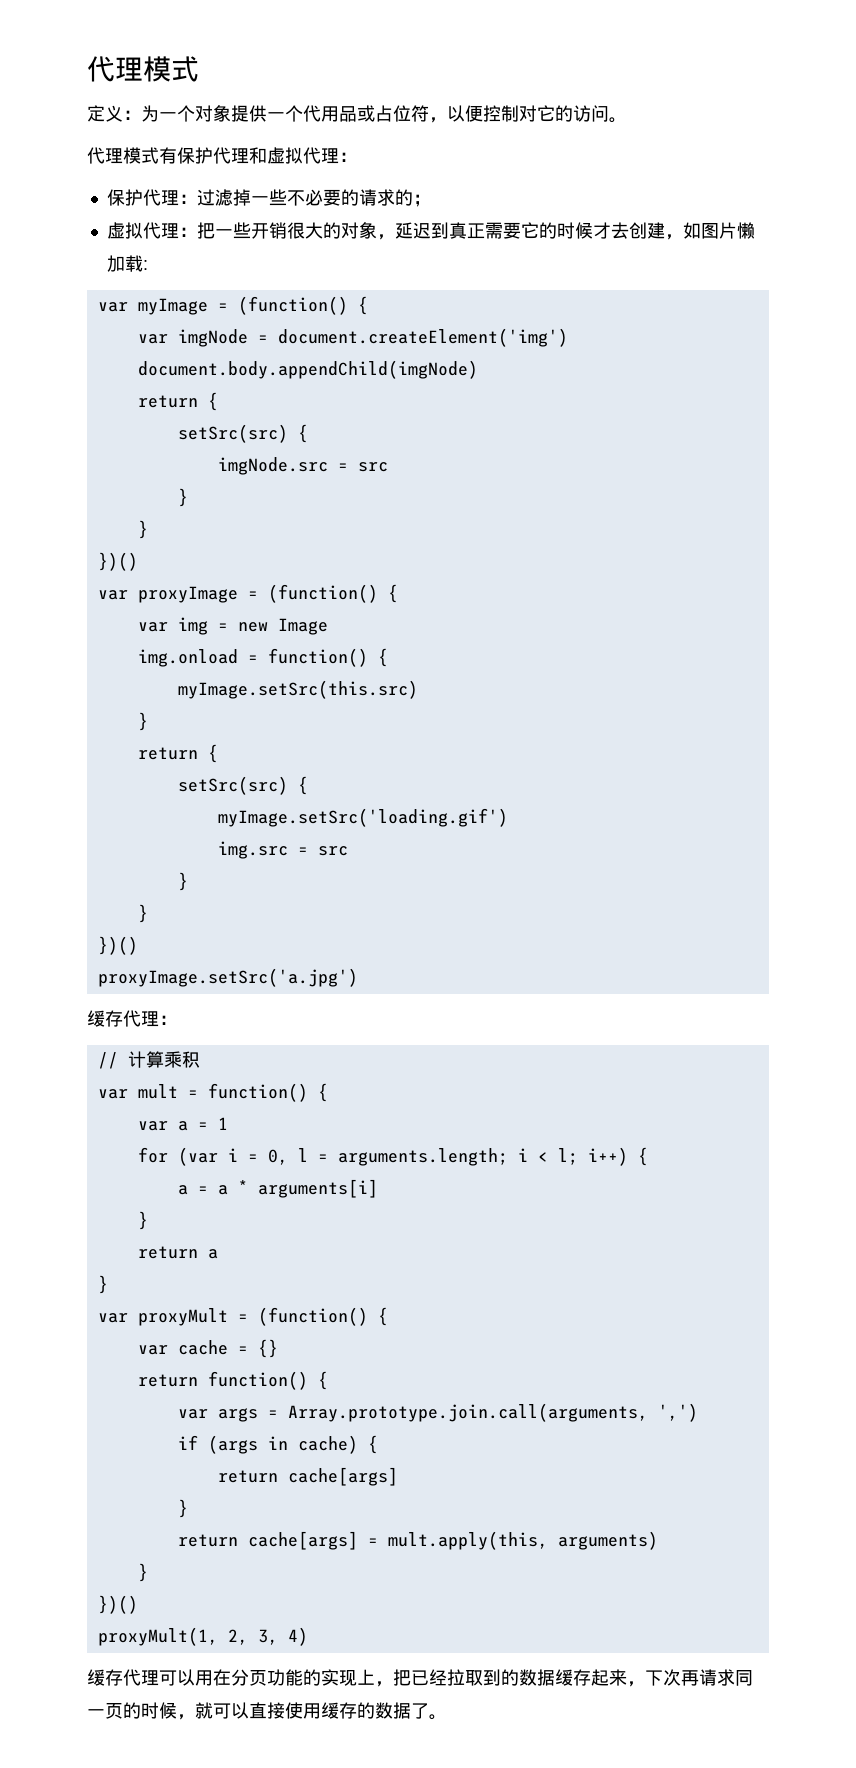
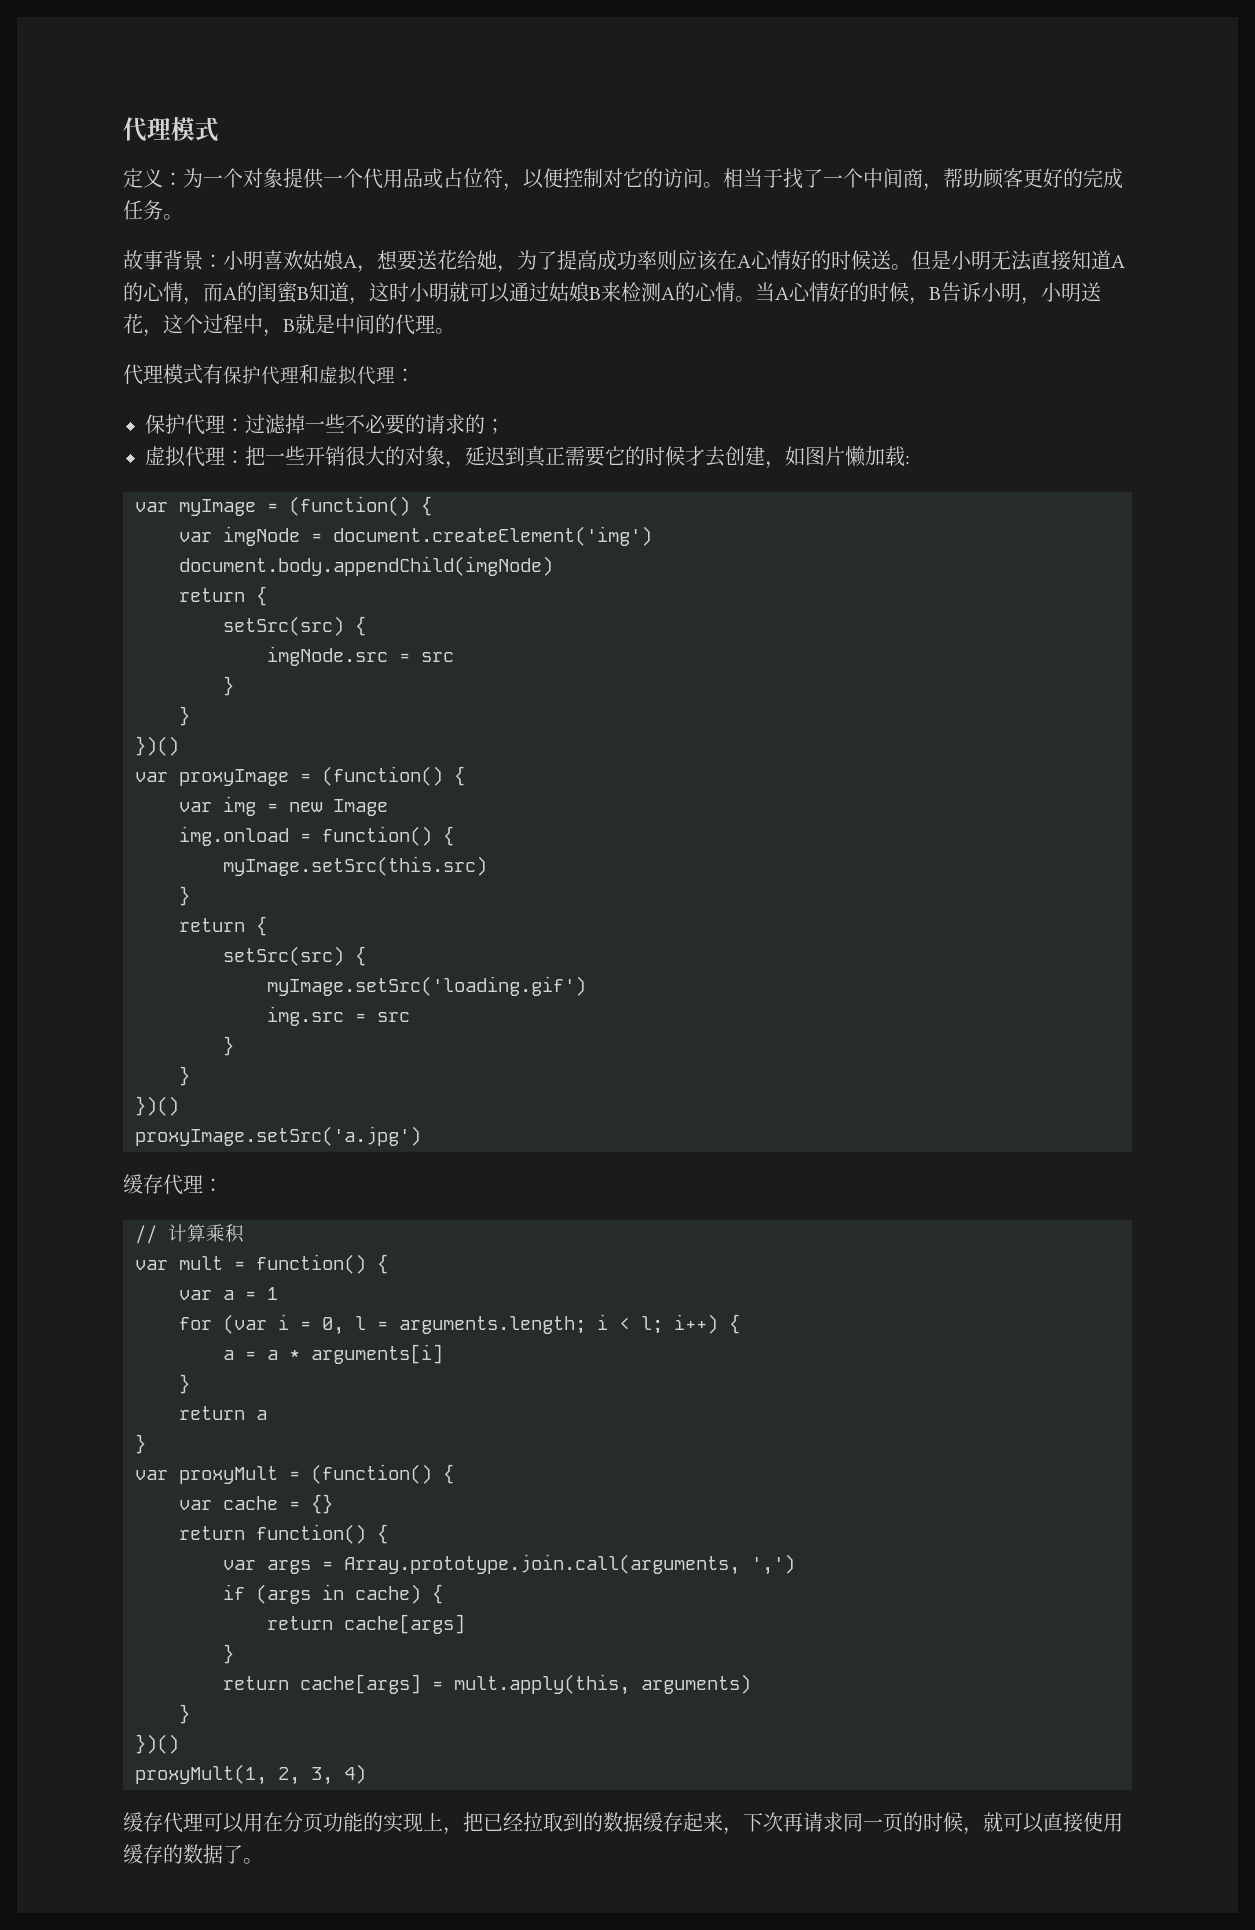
(627, 120) none -> [723,168,1123,191] [123,200,183,220] [123,250,1125,273] [123,282,1101,305] [123,314,455,337] 相当于找了一个中间商，帮助顾客更好的完成任务。 // 故事背景：小明喜欢姑娘A，想要送花给她，为了提高成功率则应该在A心情好的时候送。但是小明无法直接知道A的心情，而A的闺蜜B知道，这时小明就可以通过姑娘B来检测A的心情。当A心情好的时候，B告诉小明，小明送花，这个过程中，B就是中间的代理。

